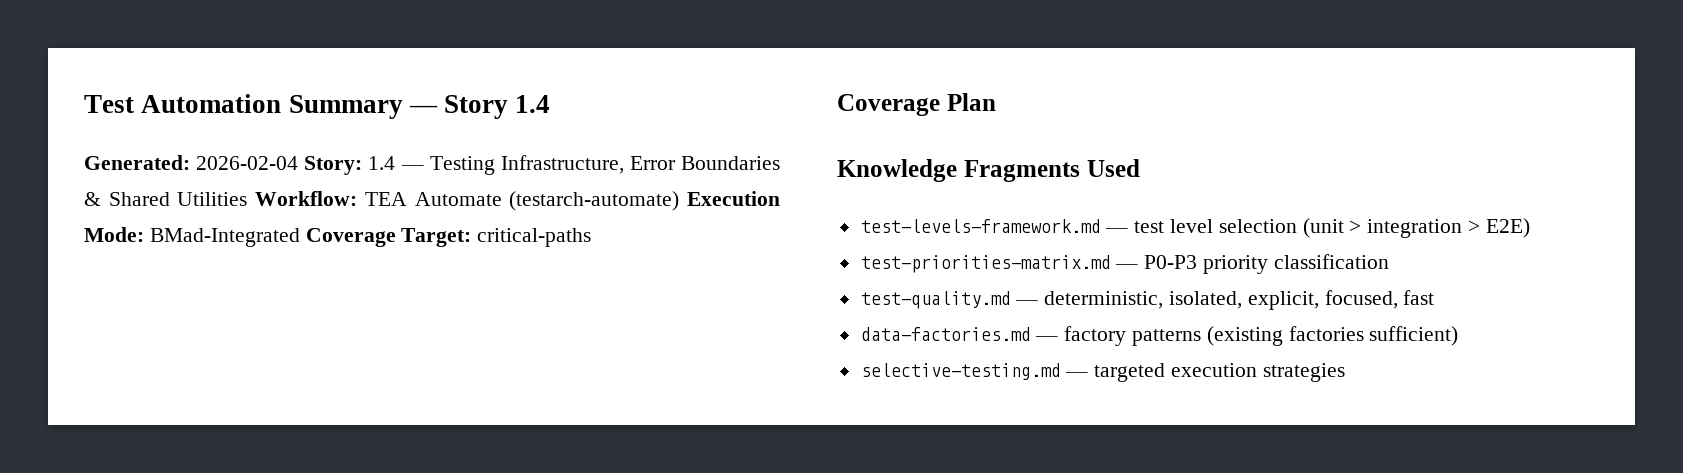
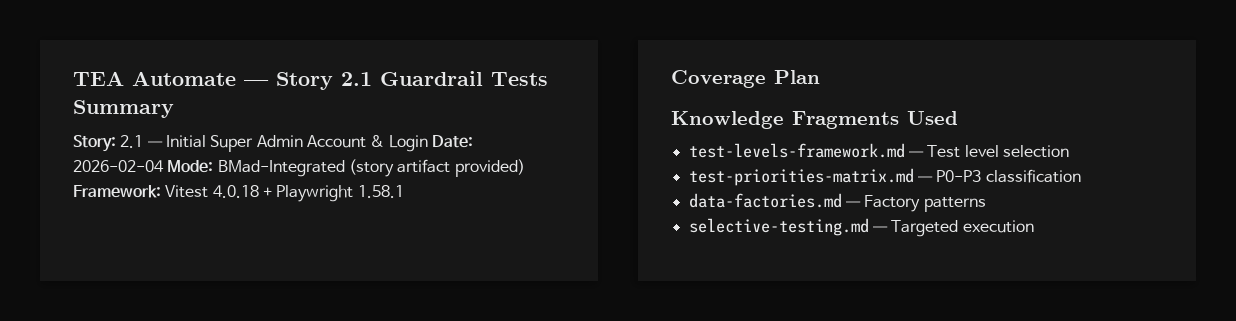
[84,94,551,119] [84,155,780,175] [84,191,780,211] [84,227,592,247] Test Automation Summary — Story 1.4 // Generated: 2026-02-04 Story: 1.4 — Testing Infrastructure, Error Boundaries & Shared Utilities Workflow: TEA Automate (testarch-automate) Execution Mode: BMad-Integrated Coverage Target: critical-paths -> [73,71,548,90] [73,100,174,118] [73,135,473,152] [73,159,525,177] [73,185,404,202] TEA Automate — Story 2.1 Guardrail Tests Summary // Story: 2.1 — Initial Super Admin Account & Login Date: 2026-02-04 Mode: BMad-Integrated (story artifact provided) Framework: Vitest 4.0.18 + Playwright 1.58.1
[1134,221,1165,233] test -> [927,145,961,158] Test
[1302,218,1530,238] (unit > integration > E2E) -> (1069, 151) none
[1203,255,1269,274] priority -> (982, 176) none
[860,290,1435,310] // test-quality.md — deterministic, isolated, explicit, focused, fast -> (1081, 176) none
[1064,326,1127,346] factory -> [864,195,921,212] Factory
[1206,326,1459,346] (existing factories sufficient) -> (986, 204) none
[1094,363,1345,382] targeted execution strategies -> [891,220,1034,237] Targeted execution

